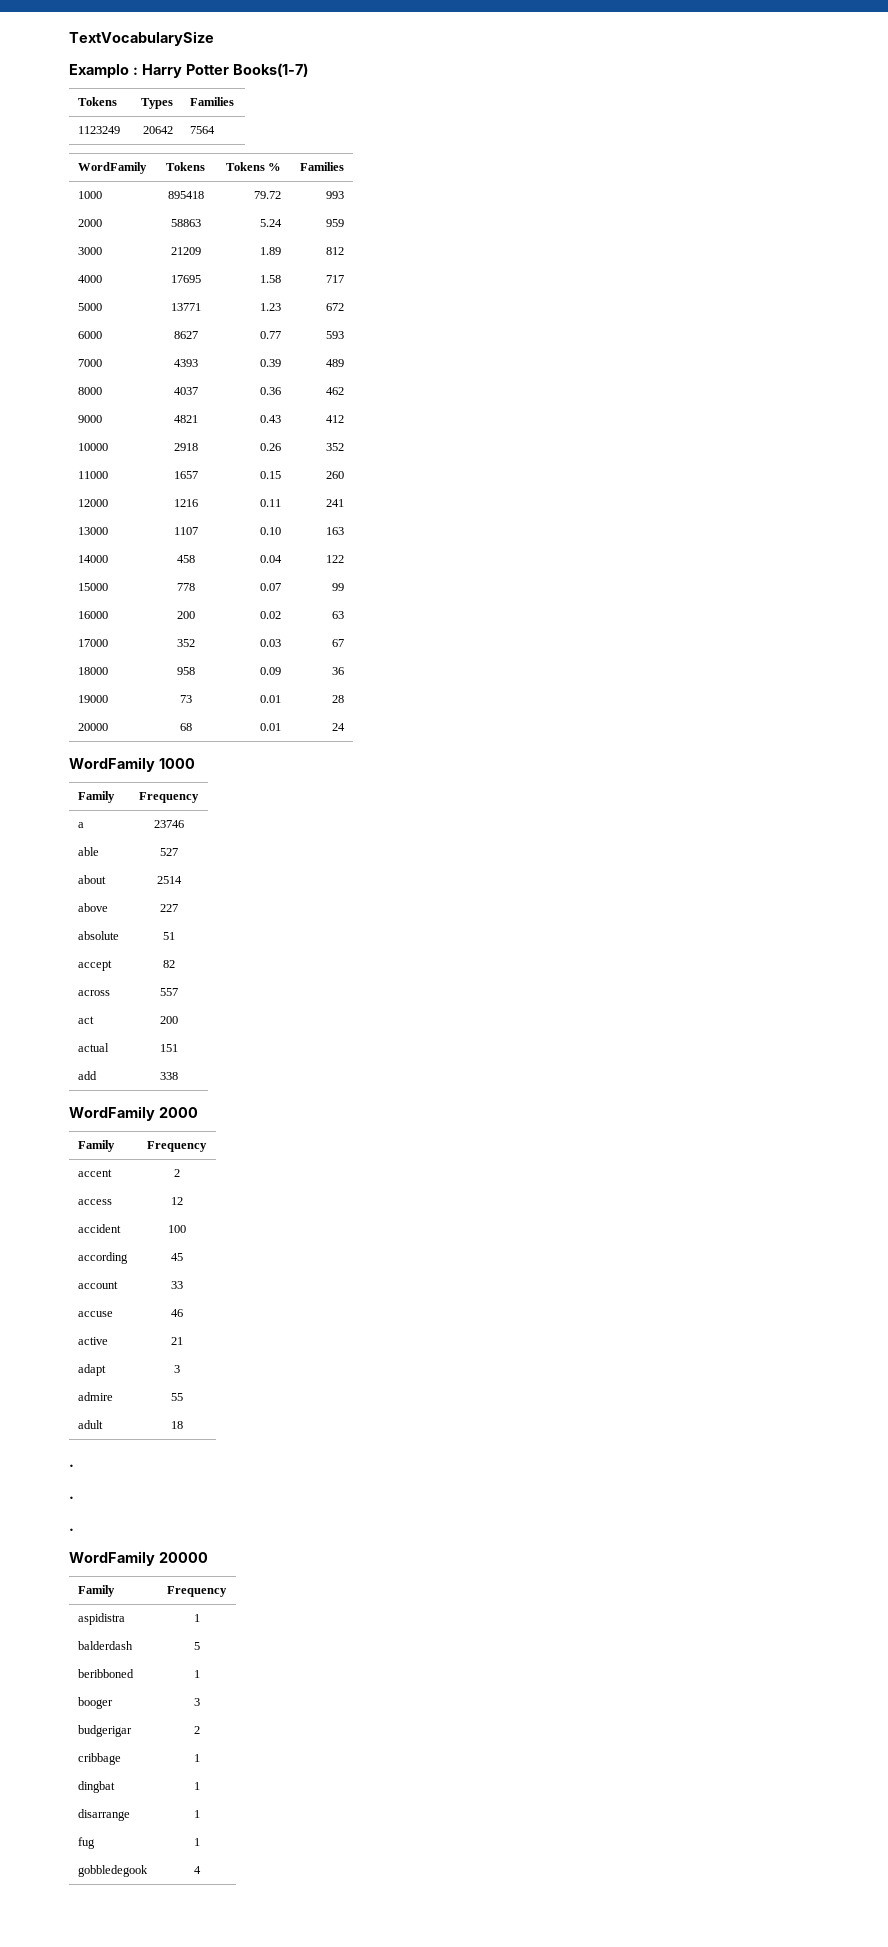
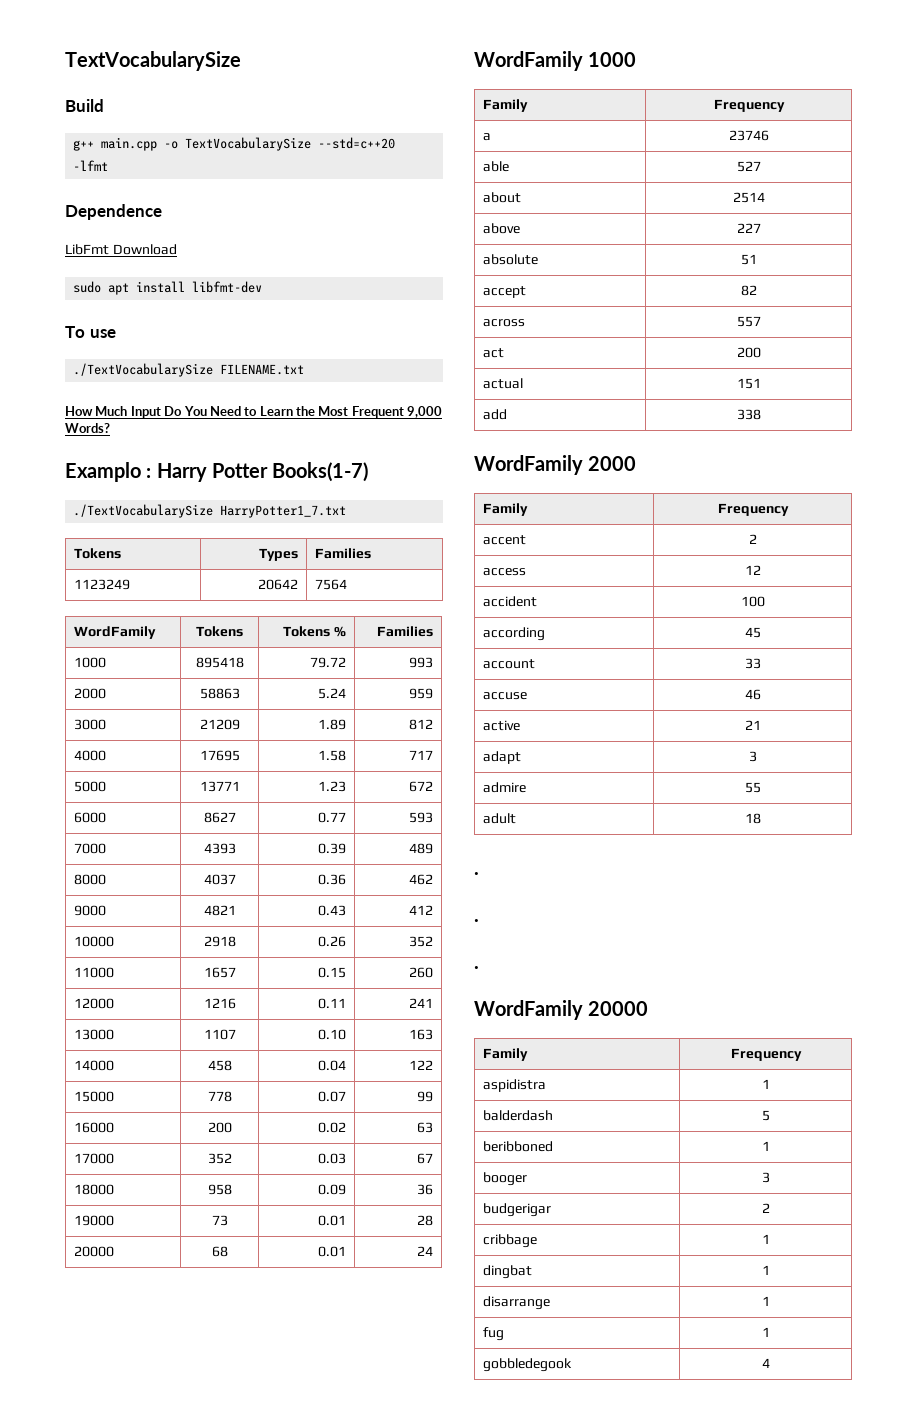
[69,31,214,46] TextVocabularySize -> [65,51,241,71] [65,99,104,112] [73,137,396,151] [73,160,109,171] [65,204,162,220] [65,244,177,255] [73,281,263,295] [65,326,116,338] [73,363,305,377] [65,406,443,418] [65,423,110,433] TextVocabularySize // Build // g++ main.cpp -o TextVocabularySize --std=c++20 -lfmt // Dependence // LibFmt Download // sudo apt install libfmt-dev // To use // ./TextVocabularySize FILENAME.txt // How Much Input Do You Need to Learn the Most Frequent 9,000 Words?
(308, 70) none -> [73,504,347,518] // ./TextVocabularySize HarryPotter1_7.txt

